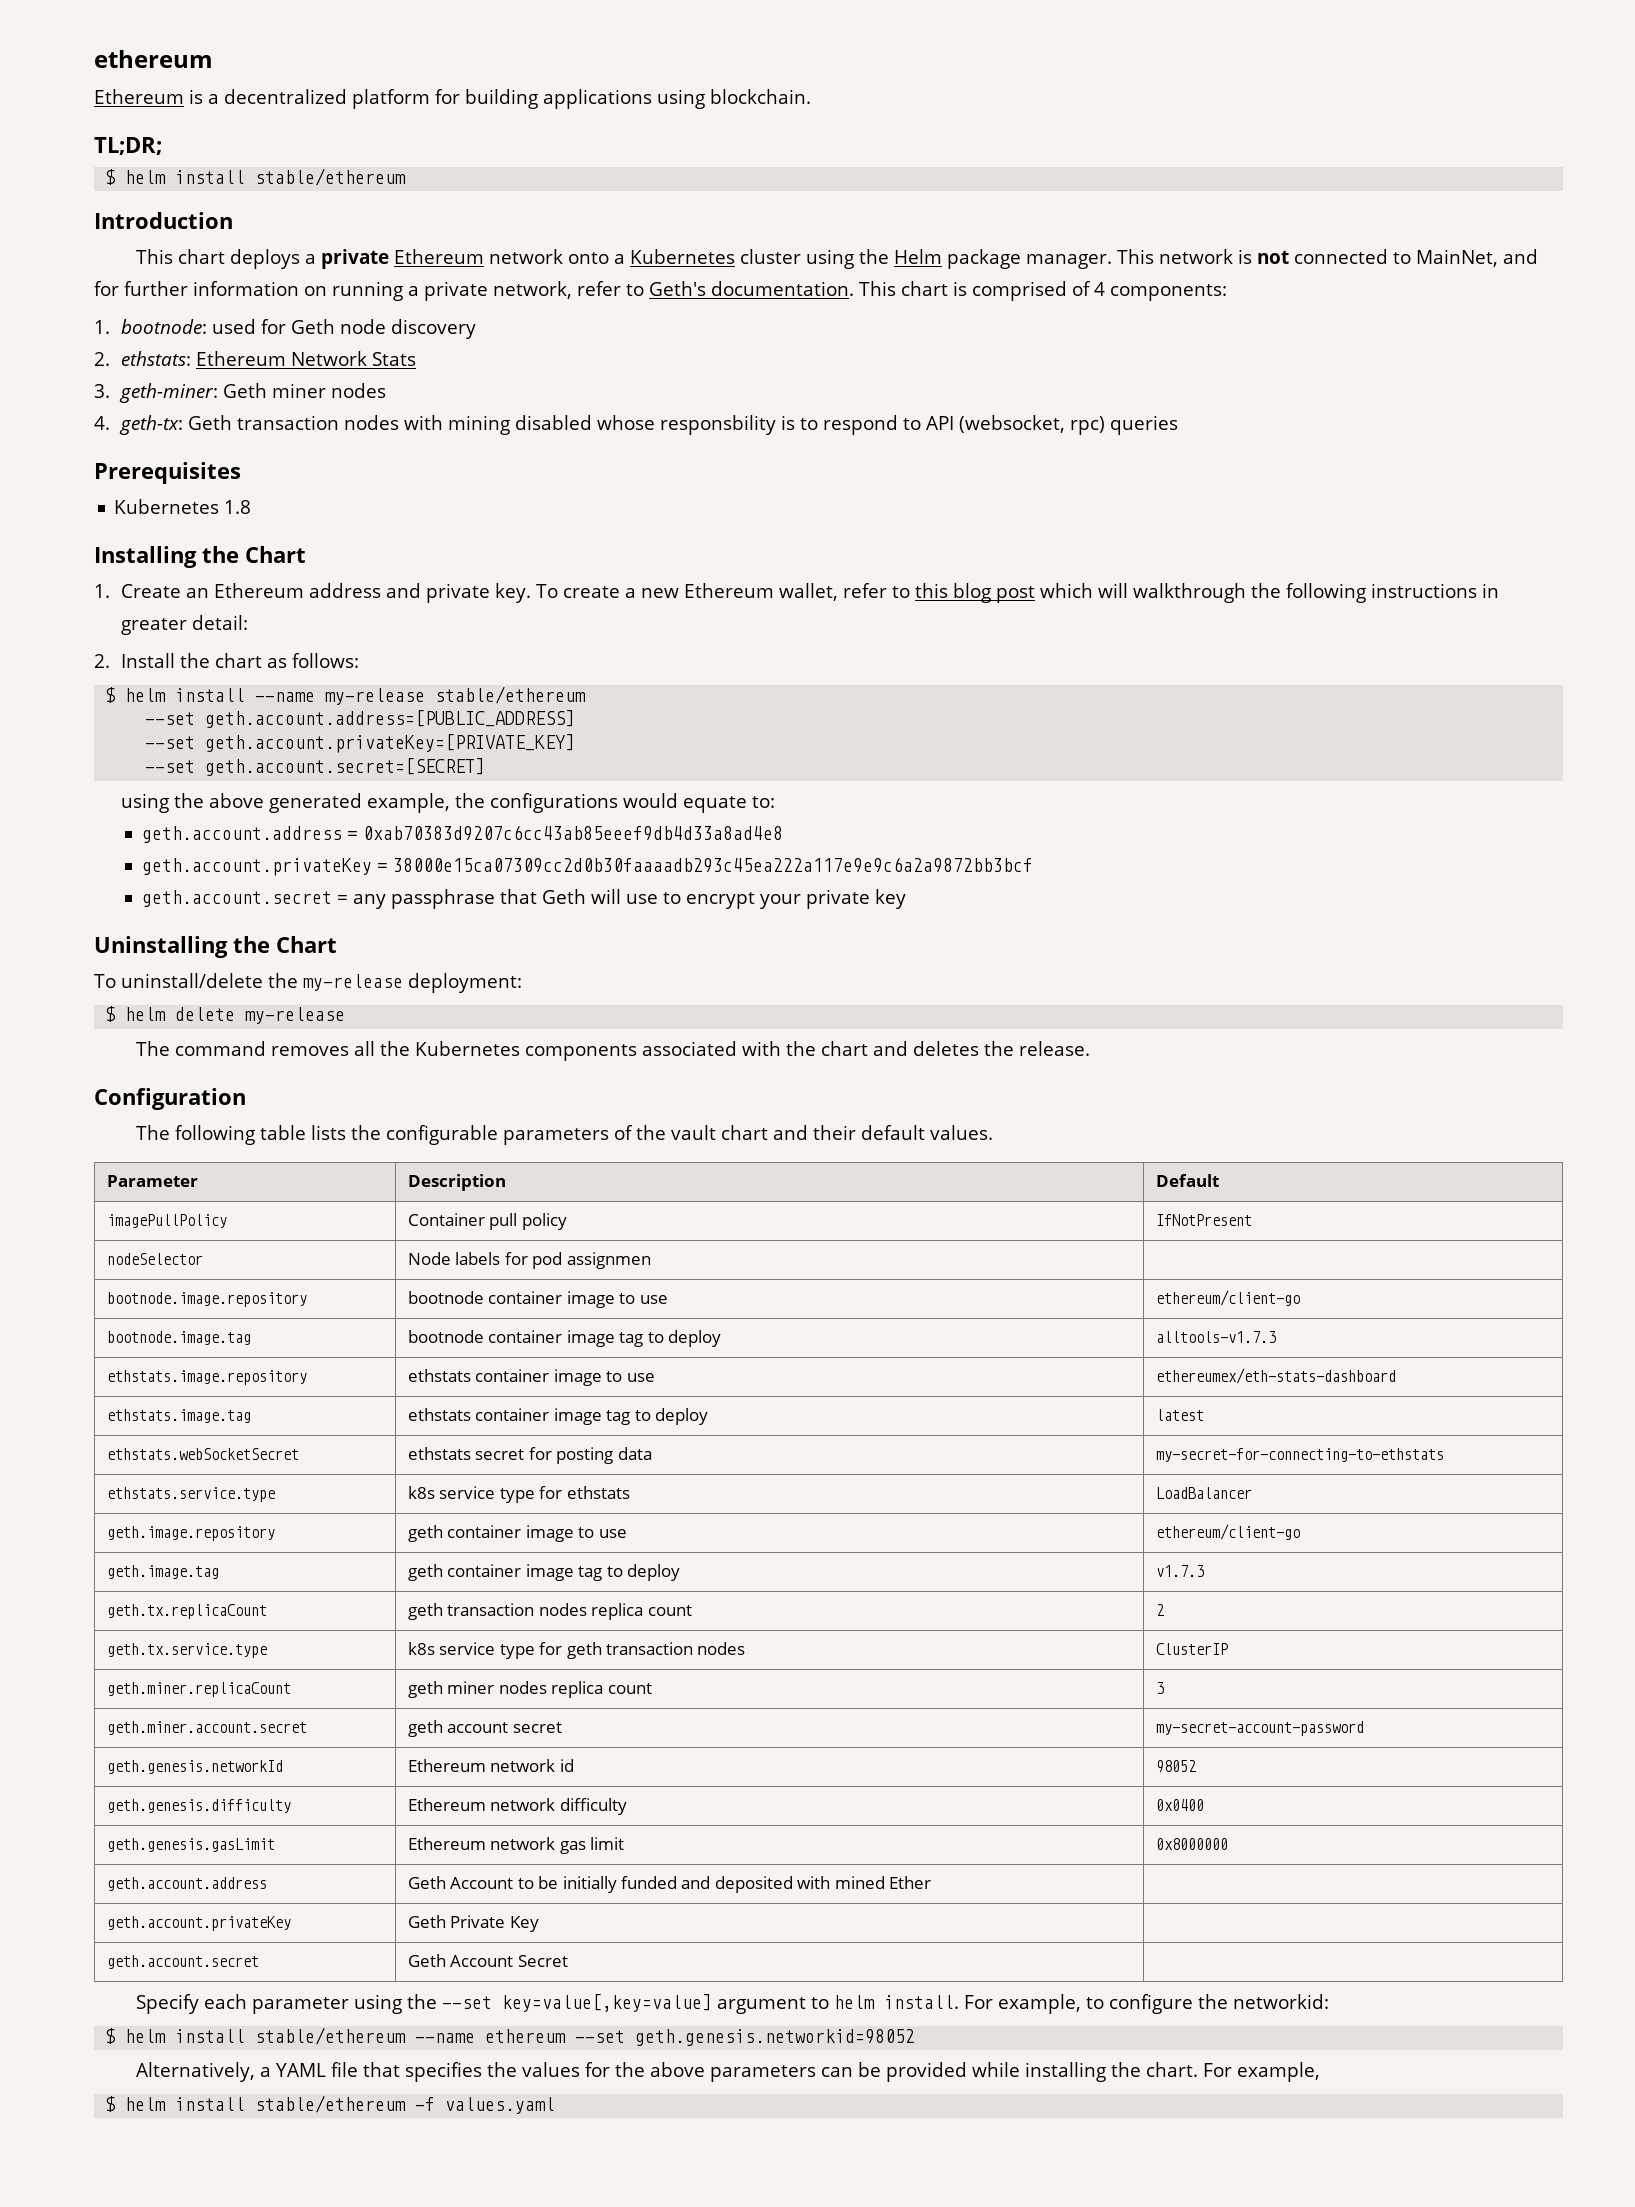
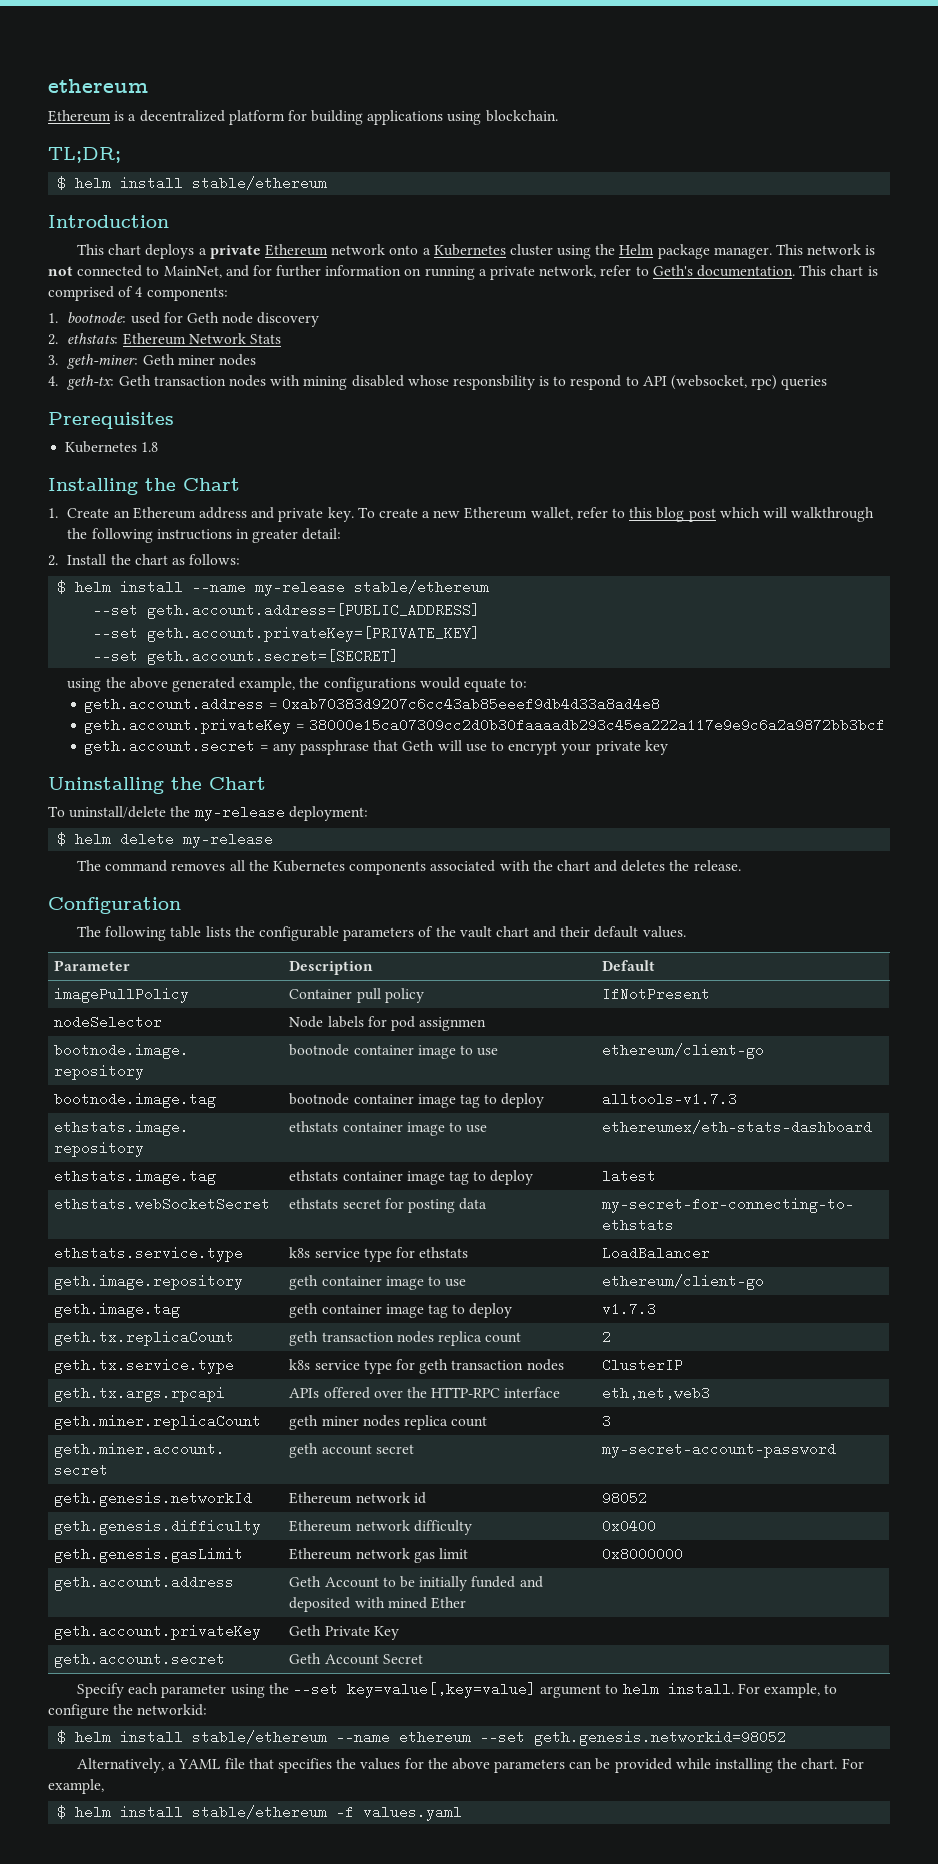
(1228, 1649) none -> [54,1386,226,1402] [289,1387,561,1399] [602,1386,711,1400] // geth.tx.args.rpcapi | APIs offered over the HTTP-RPC interface | eth,net,web3

